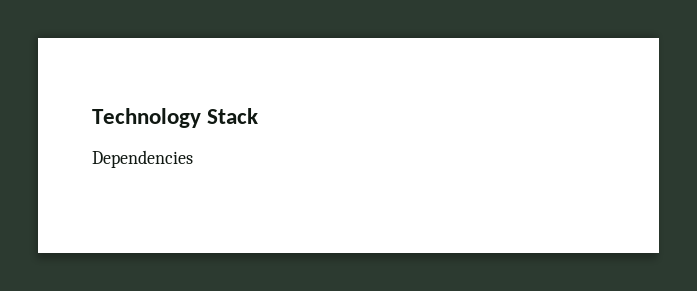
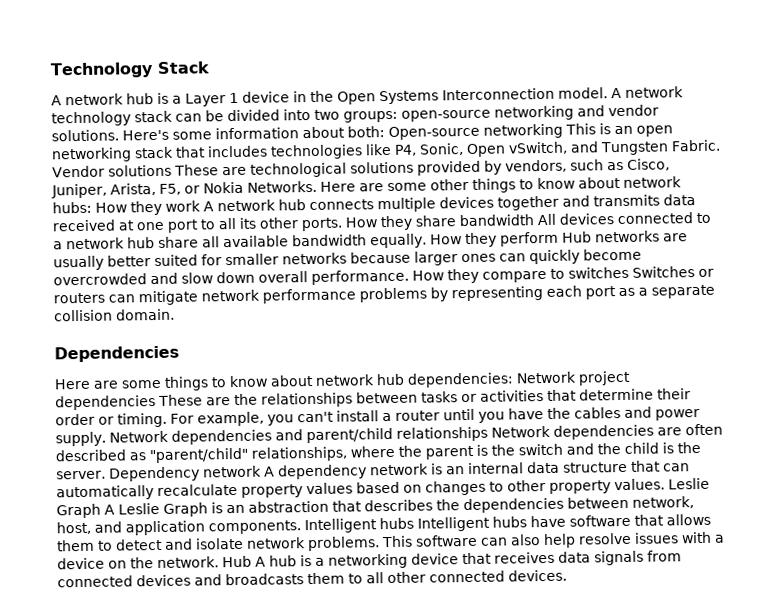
[92,150,193,168] Dependencies -> [51,86,684,107] [51,104,659,127] [51,123,673,142] [51,139,721,163] [52,158,670,178] [51,176,682,199] [52,194,696,216] [52,212,711,233] [53,230,688,250] [53,248,642,271] [53,266,714,286] [53,284,715,306] [54,308,175,322] [54,345,180,363] [54,370,631,391] [55,388,691,411] [55,406,700,428] [55,423,723,447] [55,441,701,464] [56,460,690,482] [56,477,710,501] [56,496,694,519] [56,513,711,536] [57,531,725,552] [57,550,682,570] [57,569,567,588] A network hub is a Layer 1 device in the Open Systems Interconnection model. A network technology stack can be divided into two groups: open-source networking and vendor solutions. Here's some information about both: Open-source networking This is an open networking stack that includes technologies like P4, Sonic, Open vSwitch, and Tungsten Fabric. Vendor solutions These are technological solutions provided by vendors, such as Cisco, Juniper, Arista, F5, or Nokia Networks. Here are some other things to know about network hubs: How they work A network hub connects multiple devices together and transmits data received at one port to all its other ports. How they share bandwidth All devices connected to a network hub share all available bandwidth equally. How they perform Hub networks are usually better suited for smaller networks because larger ones can quickly become overcrowded and slow down overall performance. How they compare to switches Switches or routers can mitigate network performance problems by representing each port as a separate collision domain. // Dependencies // Here are some things to know about network hub dependencies: Network project dependencies These are the relationships between tasks or activities that determine their order or timing. For example, you can't install a router until you have the cables and power supply. Network dependencies and parent/child relationships Network dependencies are often described as "parent/child" relationships, where the parent is the switch and the child is the server. Dependency network A dependency network is an internal data structure that can automatically recalculate property values based on changes to other property values. Leslie Graph A Leslie Graph is an abstraction that describes the dependencies between network, host, and application components. Intelligent hubs Intelligent hubs have software that allows them to detect and isolate network problems. This software can also help resolve issues with a device on the network. Hub A hub is a networking device that receives data signals from connected devices and broadcasts them to all other connected devices.

